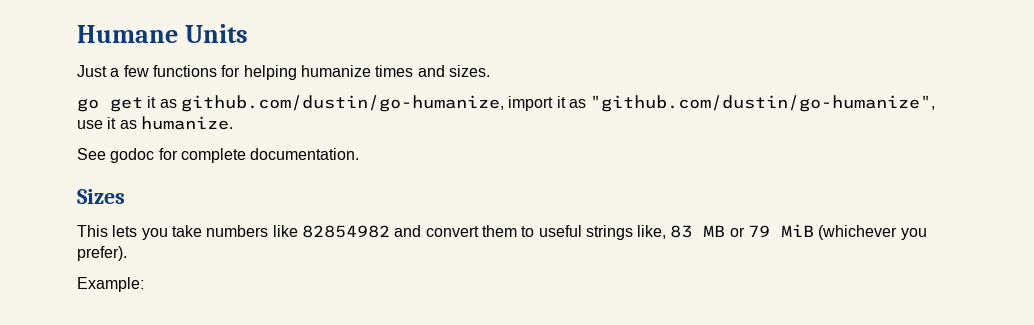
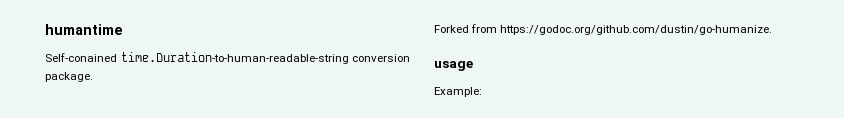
[77,24,248,43] [77,65,490,80] [77,95,936,112] [77,116,233,130] [77,148,360,163] [77,189,125,204] [77,224,927,240] [77,246,127,261] Humane Units // Just a few functions for helping humanize times and sizes. // go get it as github.com/dustin/go-humanize, import it as "github.com/dustin/go-humanize", use it as humanize. // See godoc for complete documentation. // Sizes // This lets you take numbers like 82854982 and convert them to useful strings like, 83 MB or 79 MiB (whichever you prefer). -> [45,24,123,35] [45,52,410,64] [45,72,93,82] [434,24,773,35] [434,61,473,71] humantime // Self-conained time.Duration-to-human-readable-string conversion package. // Forked from https://godoc.org/github.com/dustin/go-humanize. // usage

